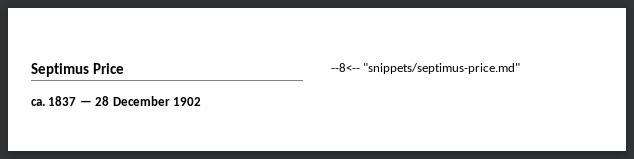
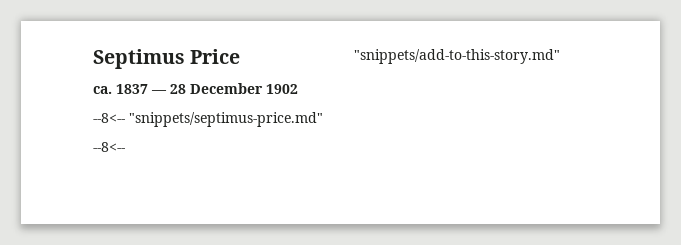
(521, 68) none -> [93,142,125,152] [354,49,560,64] // --8<-- "snippets/add-to-this-story.md"

